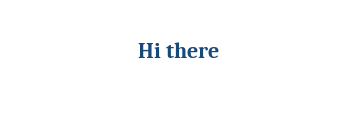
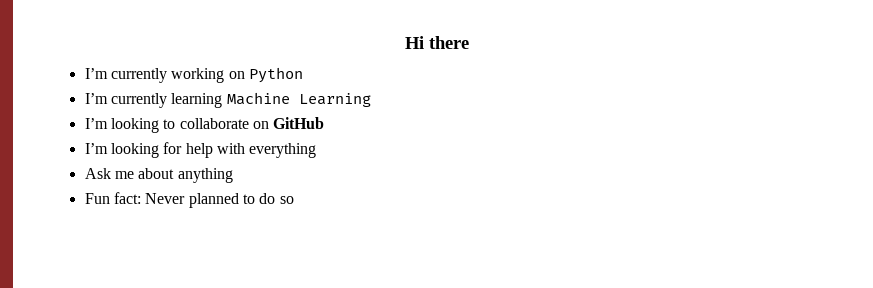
(220, 50) none -> [84,67,303,83] [84,92,371,108] [84,117,325,133] [84,142,317,158] [84,168,233,183] [84,192,294,208] // I’m currently working on Python // I’m currently learning Machine Learning // I’m looking to collaborate on GitHub // I’m looking for help with everything // Ask me about anything // Fun fact: Never planned to do so

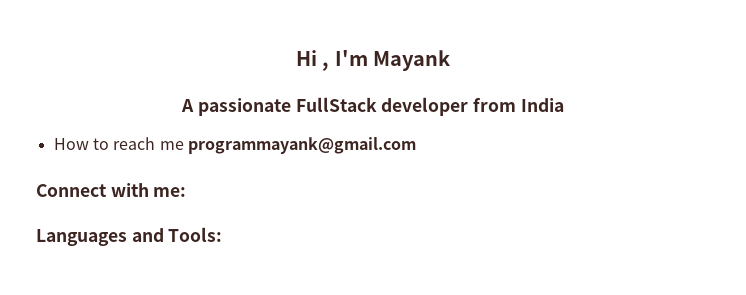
[428,36,469,49] [84,67,303,83] [84,92,371,108] [84,117,325,133] [84,142,317,158] [84,168,233,183] [84,192,294,208] there // I’m currently working on Python // I’m currently learning Machine Learning // I’m looking to collaborate on GitHub // I’m looking for help with everything // Ask me about anything // Fun fact: Never planned to do so -> [322,50,451,71] [181,97,564,116] [53,137,416,154] [36,183,187,197] [36,227,223,246] , I'm Mayank // A passionate FullStack developer from India // How to reach me programmayank@gmail.com // Connect with me: // Languages and Tools:

